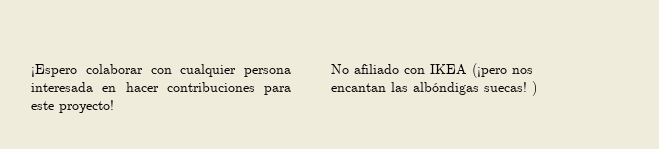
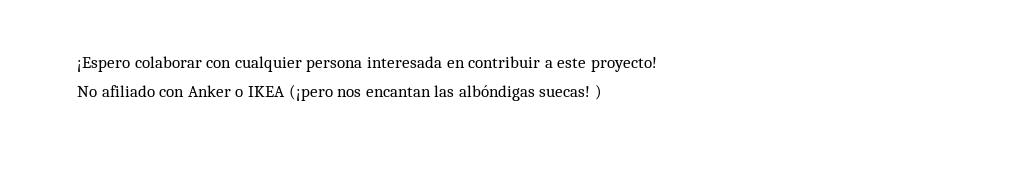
[125,82,291,95] hacer contribuciones para -> [468,56,553,68] contribuir a
(425, 71) none -> [187,85,244,97] Anker o

